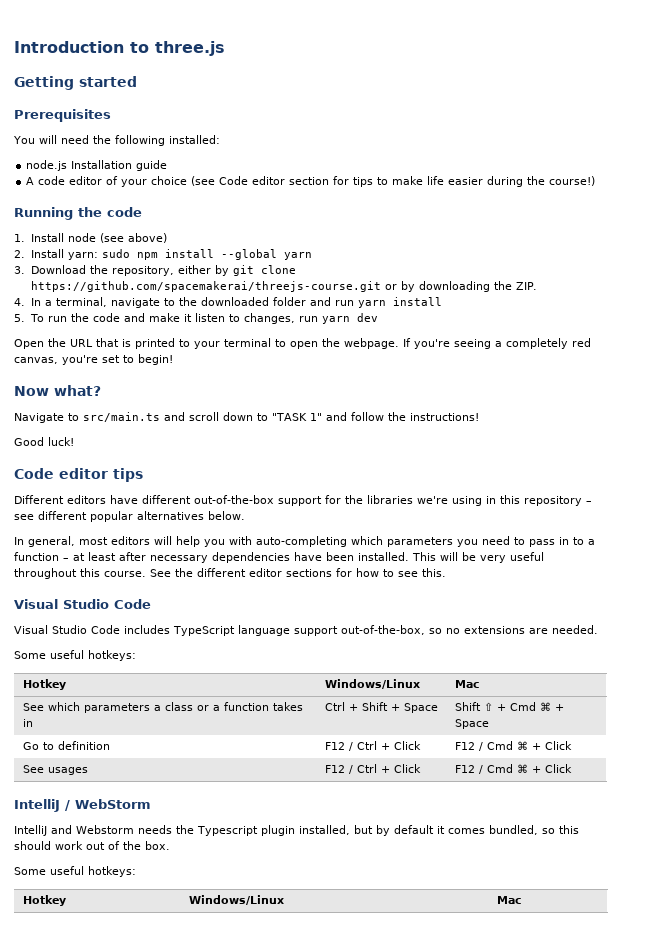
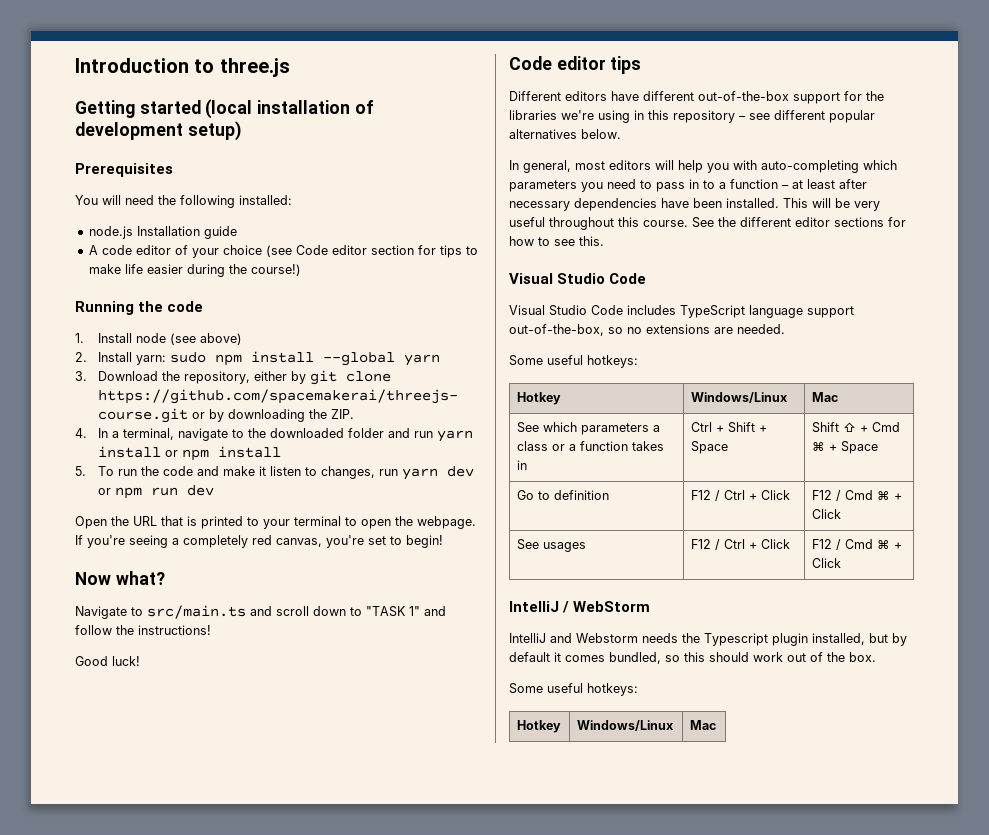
(137, 81) none -> [205,99,373,119] [75,121,241,141] (local installation of development setup)
(442, 301) none -> [164,446,281,461] or npm install
(379, 317) none -> [97,485,214,499] or npm run dev

